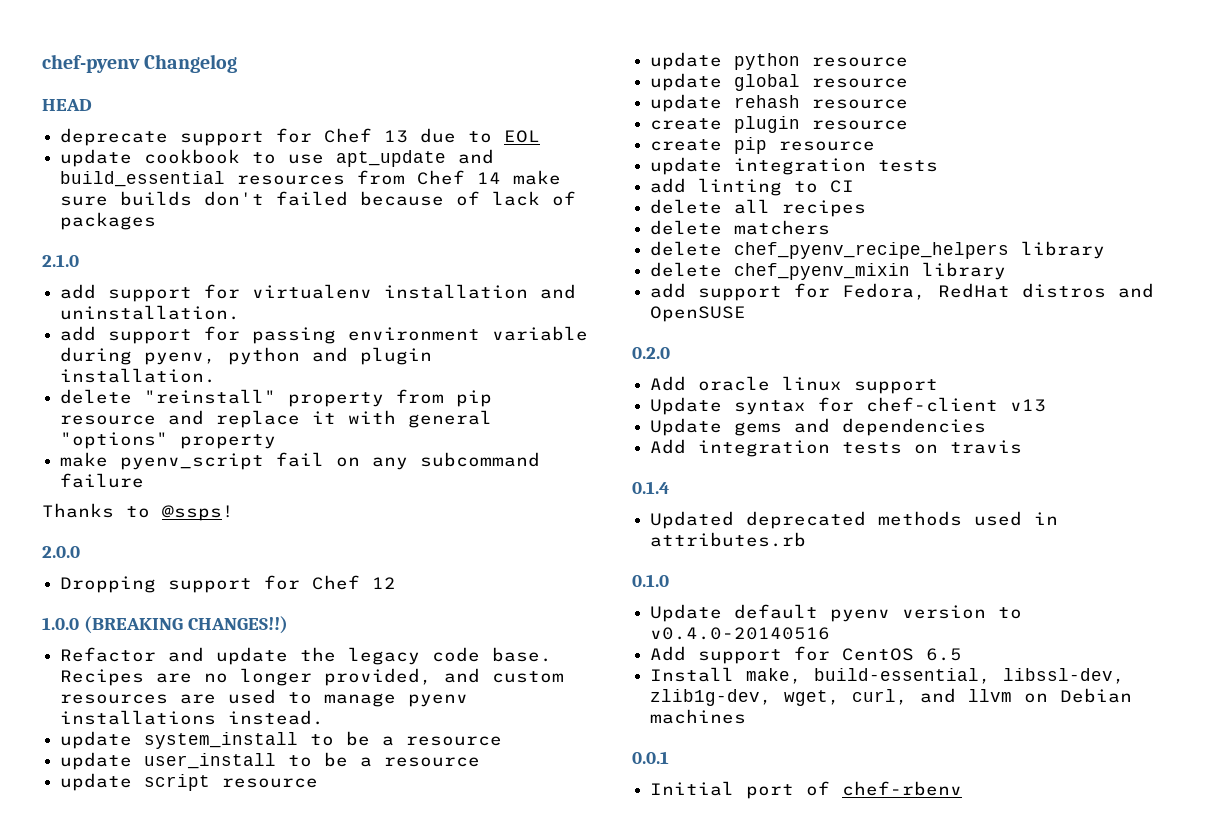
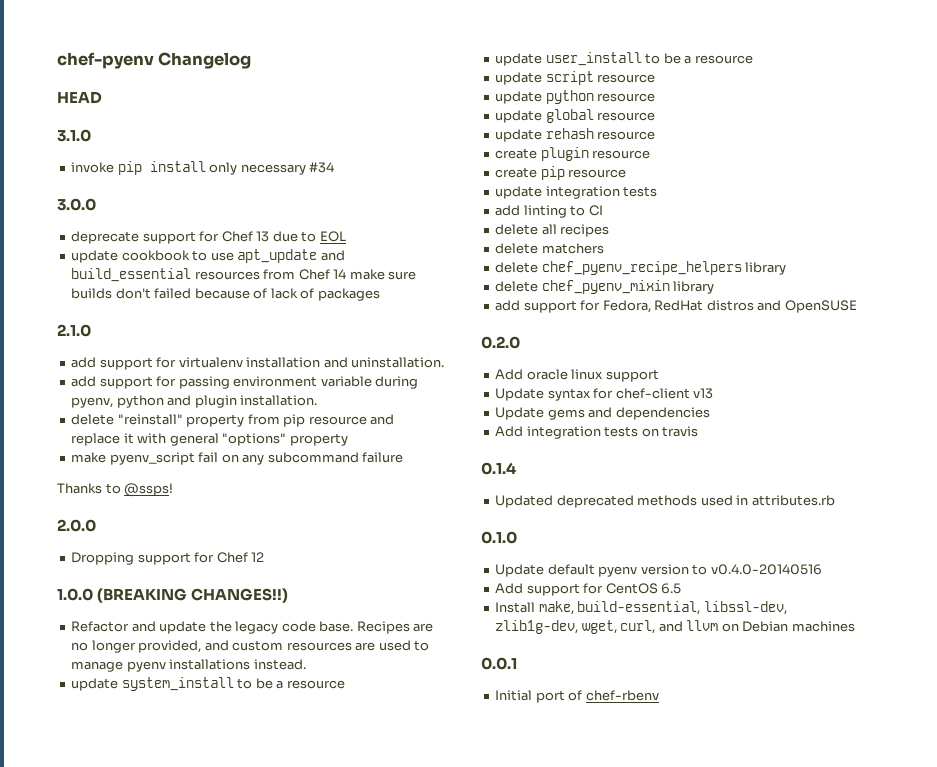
(92, 105) none -> [57,129,91,142] [71,161,335,175] [57,198,96,211] // 3.1.0 // invoke pip install only necessary #34 // 3.0.0

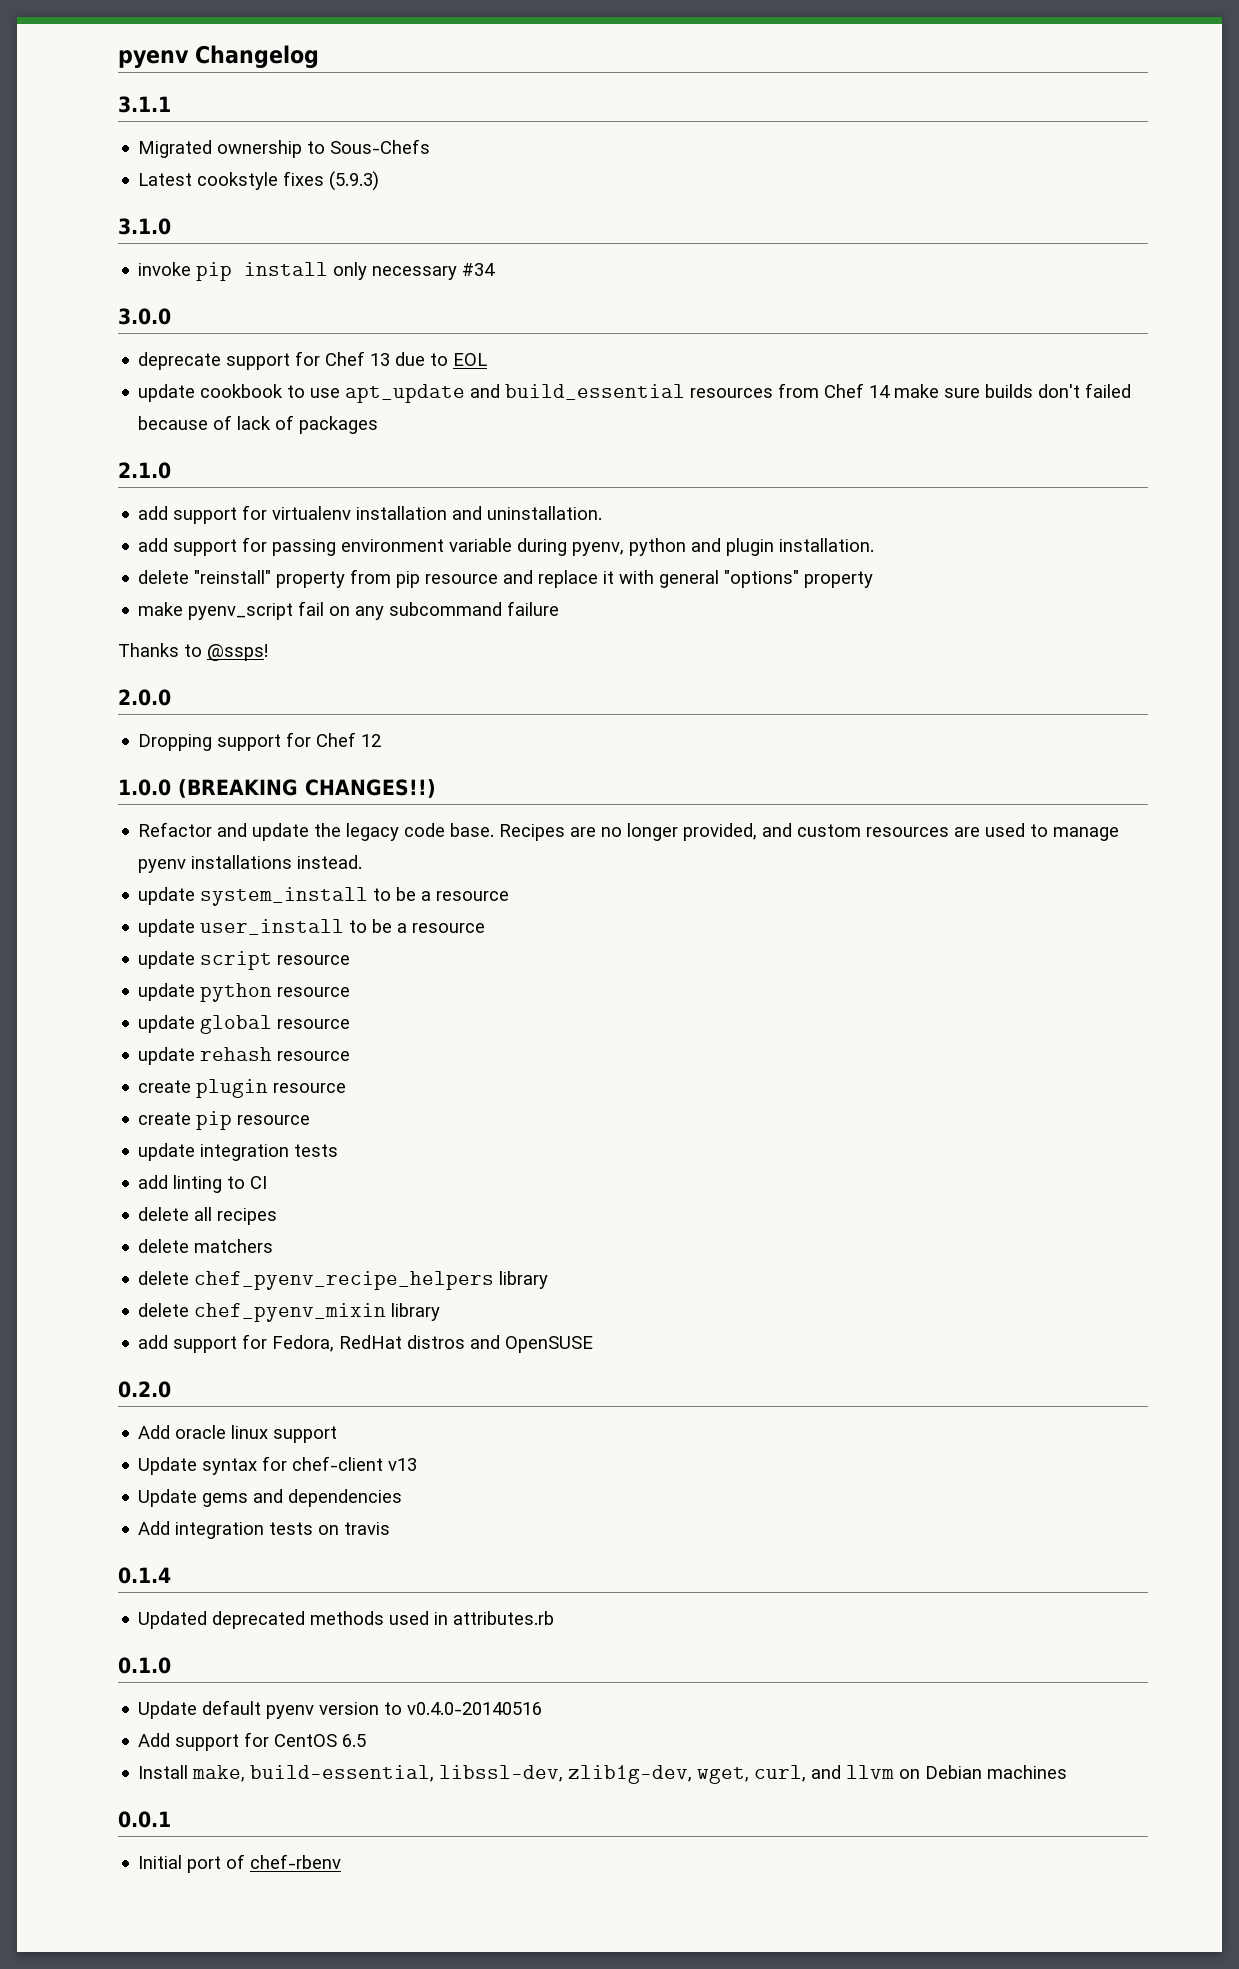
[57,52,154,69] chef-pyenv -> [118,50,189,68] pyenv
[57,91,102,104] HEAD -> [118,96,171,113] [138,139,431,158] [138,171,380,191] 3.1.1 // Migrated ownership to Sous-Chefs // Latest cookstyle fixes (5.9.3)

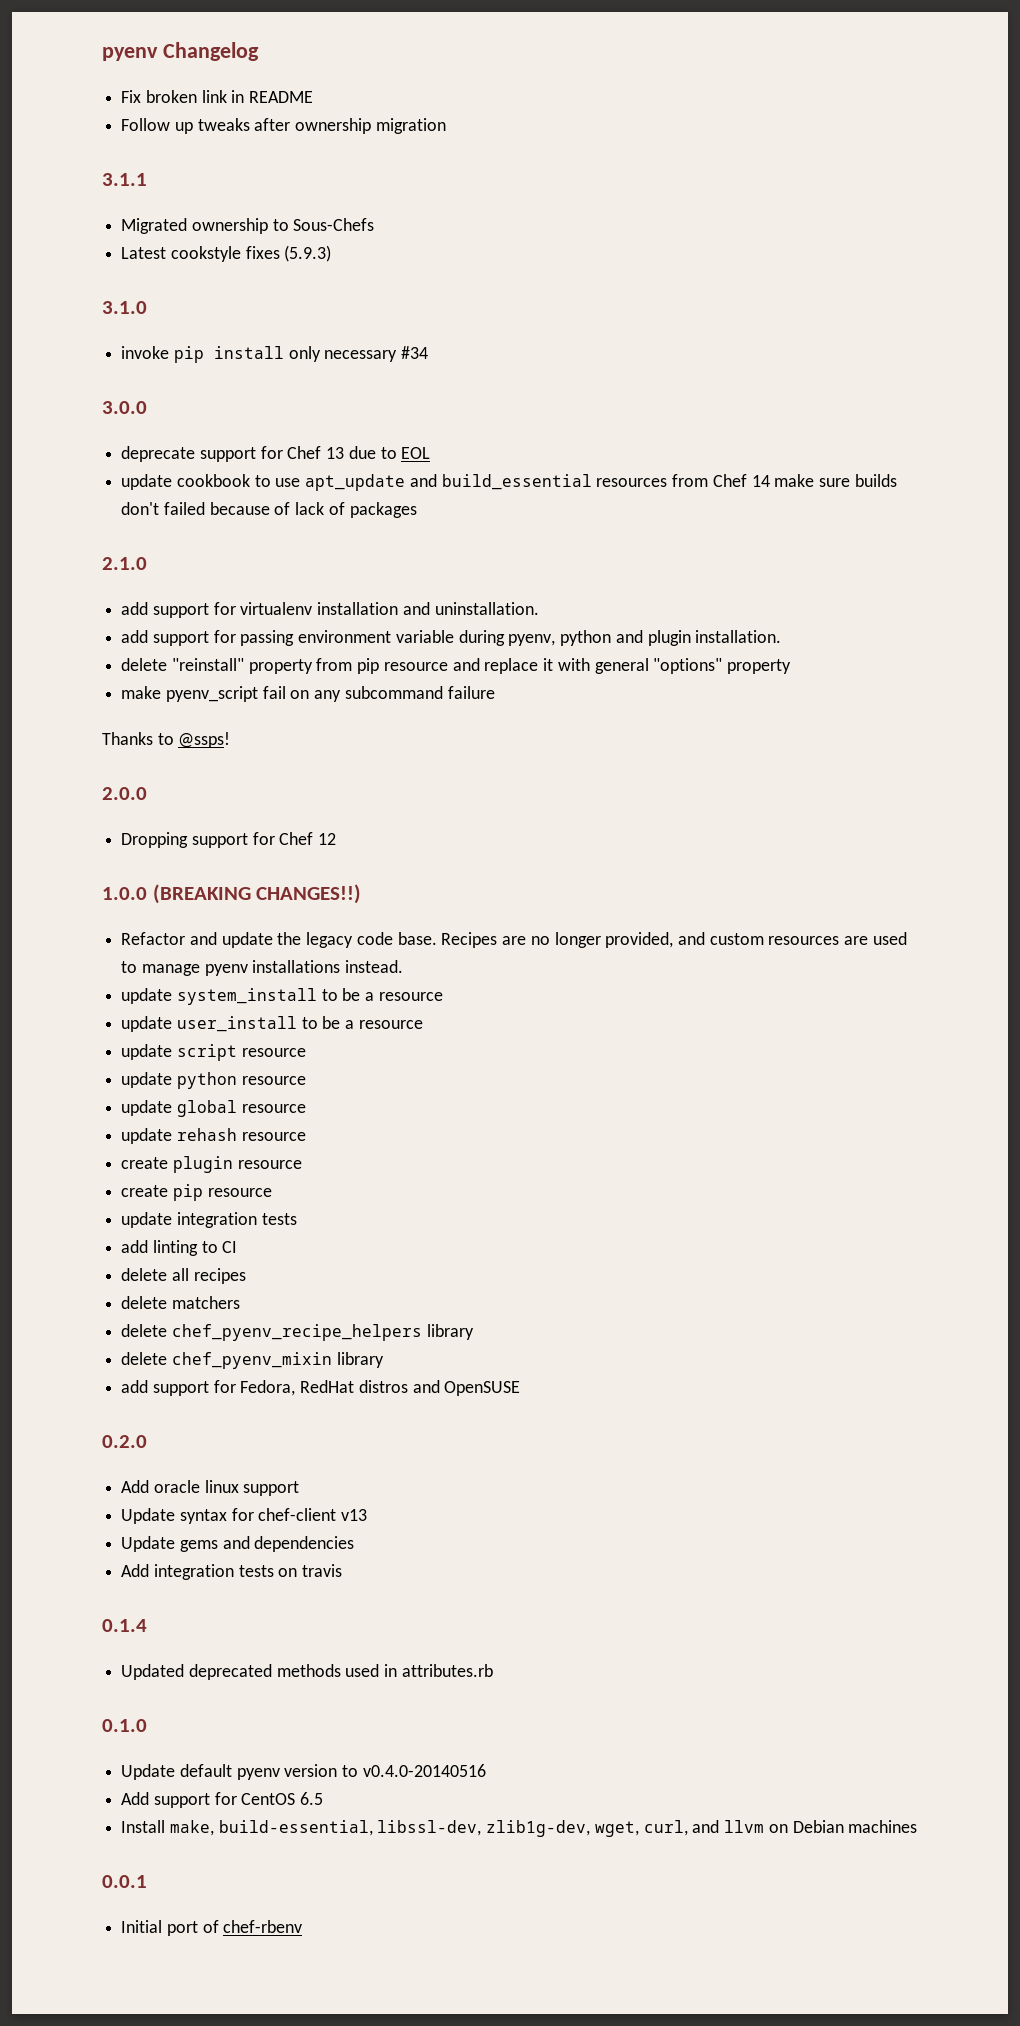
(319, 56) none -> [121,90,314,103] [121,118,446,134] // Fix broken link in README // Follow up tweaks after ownership migration

